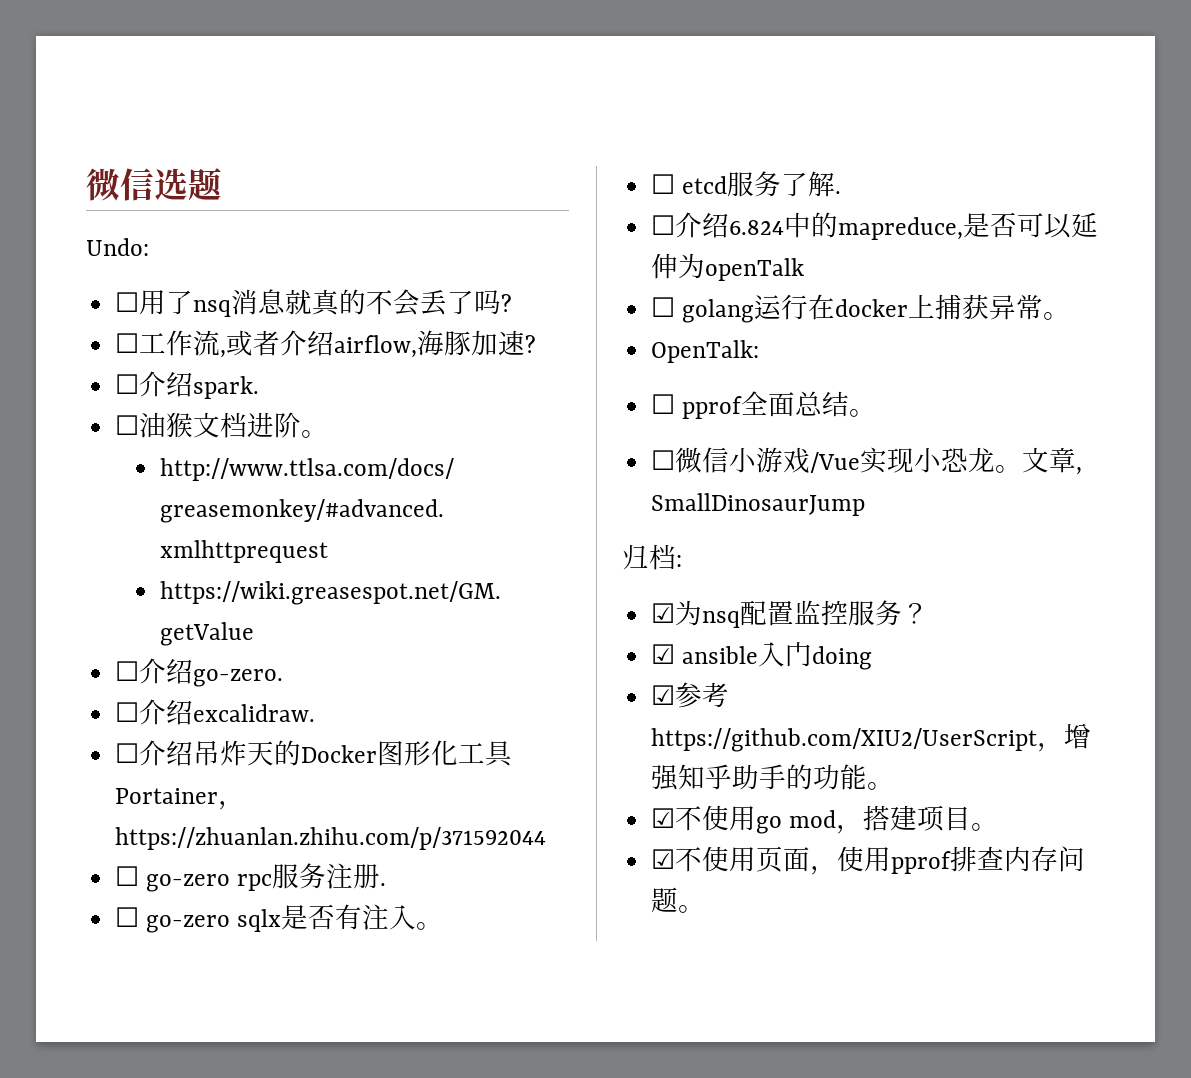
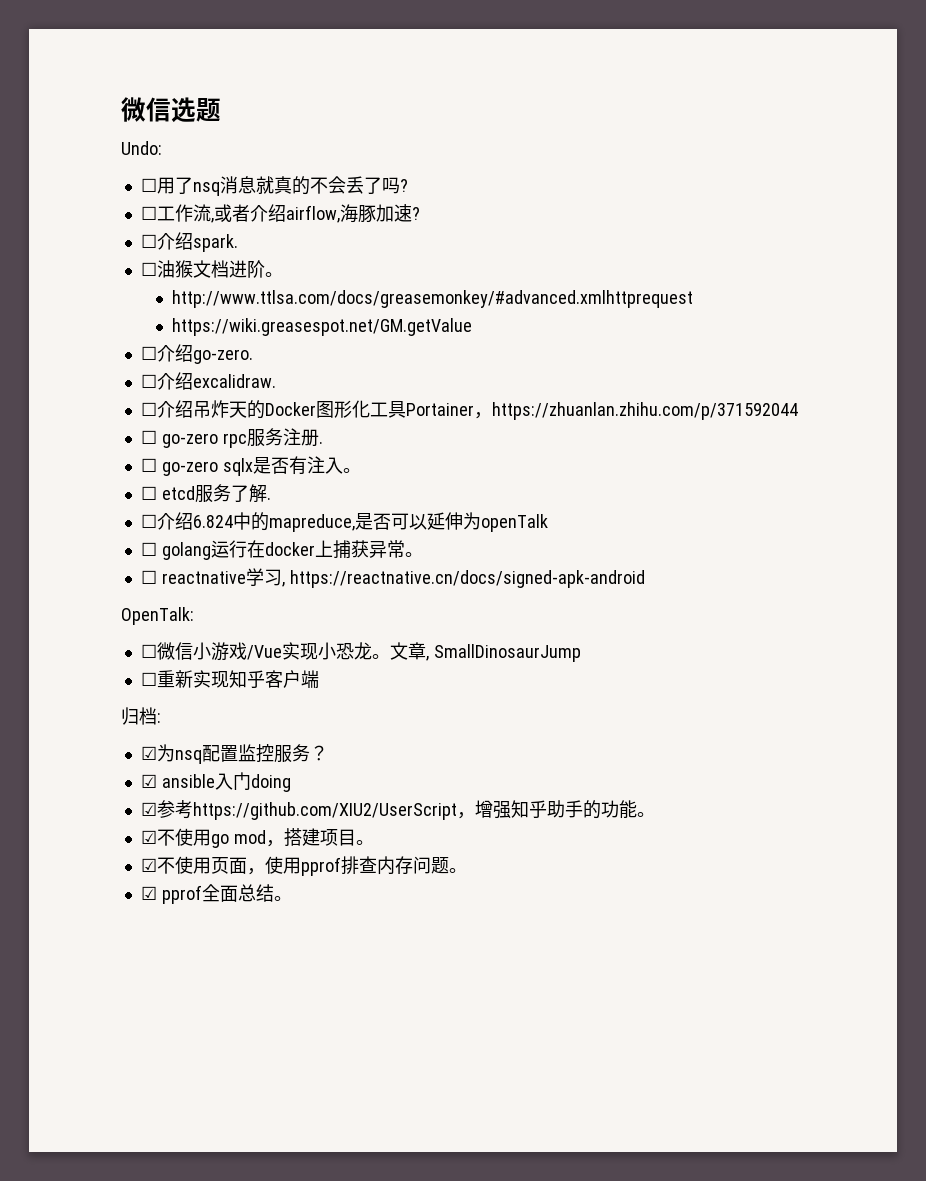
[651,340,760,363] [651,391,877,419] OpenTalk: // ☐ pprof全面总结。 -> [140,568,645,588] [121,607,194,625] ☐ reactnative学习, https://reactnative.cn/docs/signed-apk-android // OpenTalk:
(866, 504) none -> [140,670,319,688] // ☐重新实现知乎客户端
(706, 909) none -> [140,884,292,904] // ☑ pprof全面总结。

